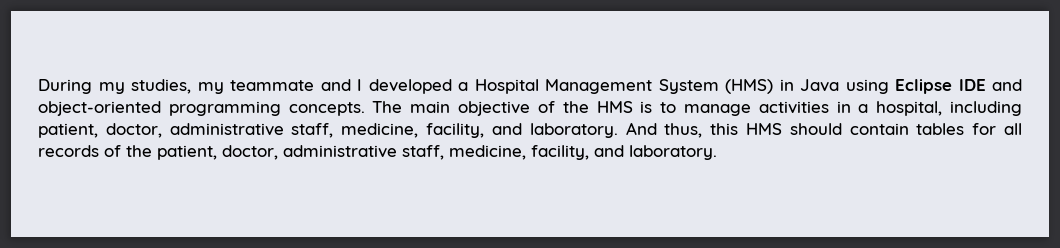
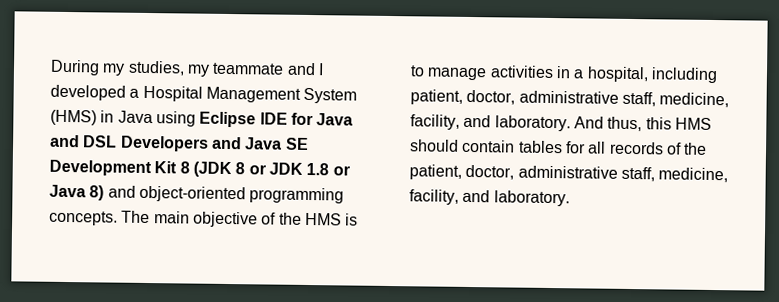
(986, 85) none -> [290,112,354,126] [50,134,309,152] [49,159,350,178] [49,184,105,201] for Java and DSL Developers and Java SE Development Kit 8 (JDK 8 or JDK 1.8 or Java 8)

